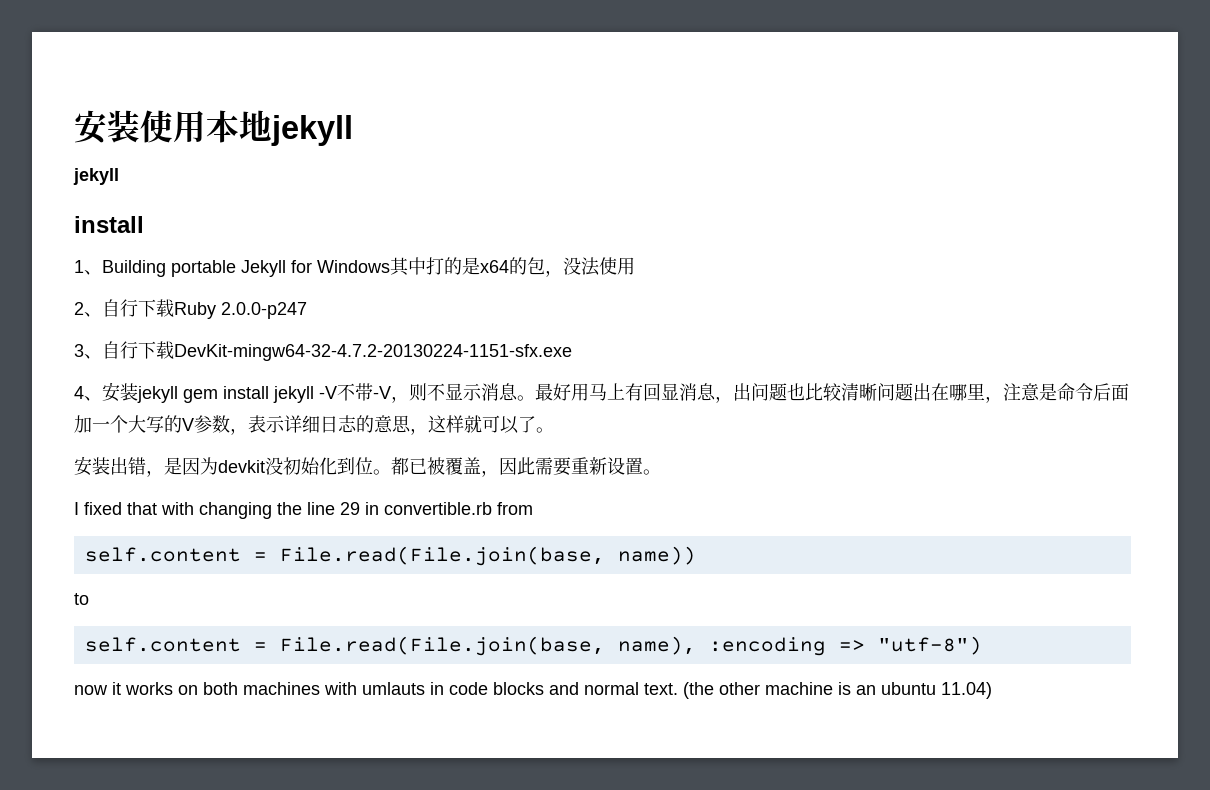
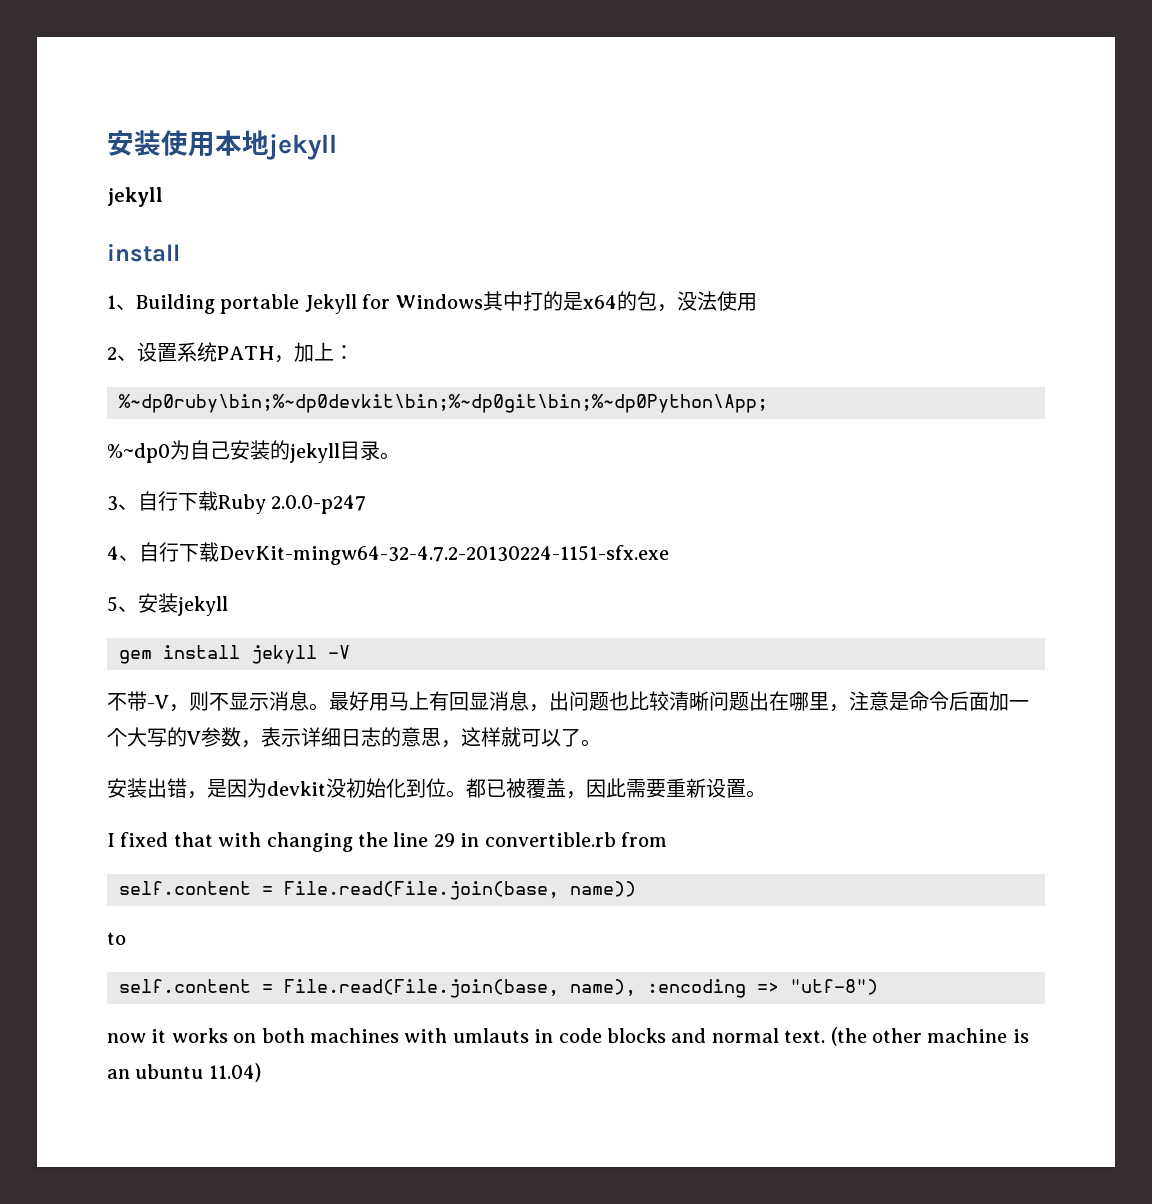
(102, 314) none -> [137,342,354,363] [119,394,768,413] [107,440,400,463] [107,496,138,511] 设置系统PATH，加上： // %~dp0ruby\bin;%~dp0devkit\bin;%~dp0git\bin;%~dp0Python\App; // %~dp0为自己安装的jekyll目录。 // 3、
[74,344,84,357] 3 -> [107,546,119,560] 4
[74,386,84,399] 4 -> [107,596,118,612] 5
(178, 394) none -> (228, 606) //
(337, 392) none -> (350, 652) //

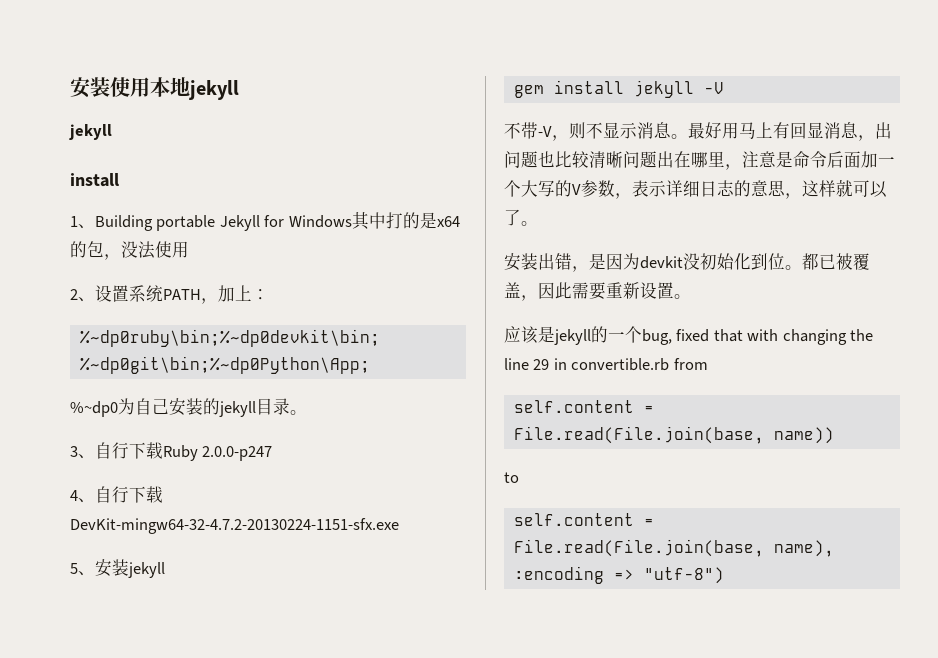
[107,833,115,847] I -> [504,326,672,345] 应该是jekyll的一个bug,
[107,1027,1029,1046] [107,1063,261,1082] // now it works on both machines with umlauts in code blocks and normal text. (the other machine is an ubuntu 11.04) -> (724, 575) none

